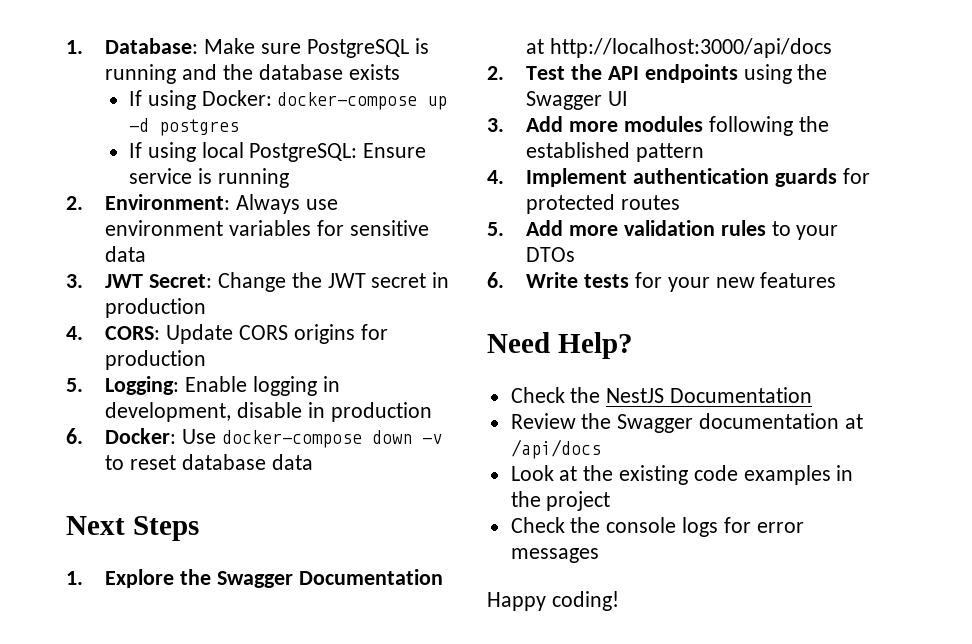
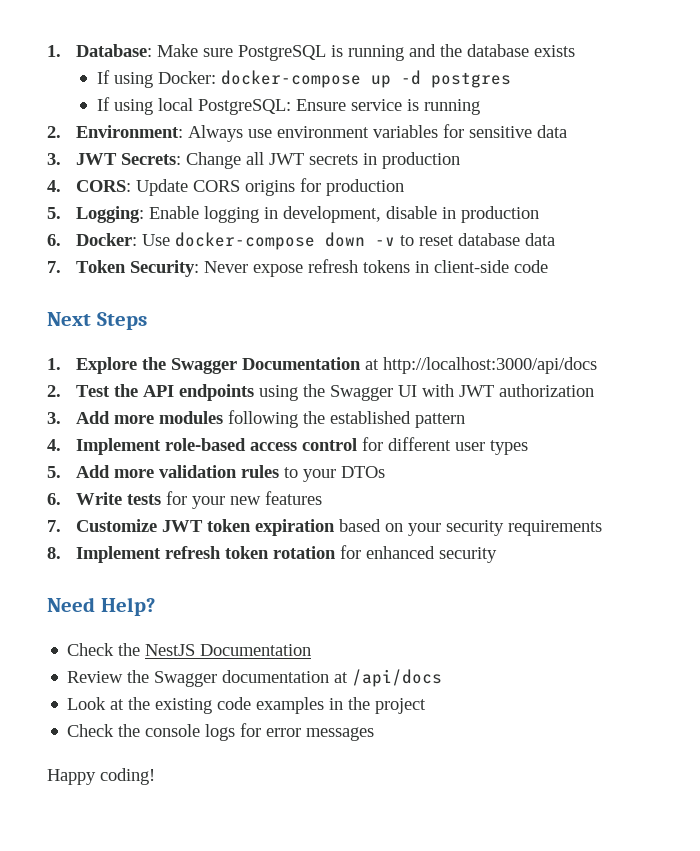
[149,272,427,292] Secret: Change the JWT secret -> [121,152,359,169] Secrets: Change all JWT secrets
(313, 462) none -> [47,259,549,277] // 7. Token Security: Never expose refresh tokens in client-side code
(629, 98) none -> [422,384,595,397] with JWT authorization
[633,168,870,187] [526,194,681,214] authentication guards for protected routes -> [165,437,529,455] role-based access control for different user types
(837, 280) none -> [47,519,603,536] [47,545,498,563] // 7. Customize JWT token expiration based on your security requirements // 8. Implement refresh token rotation for enhanced security

